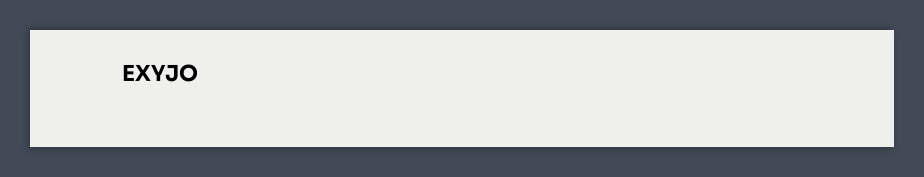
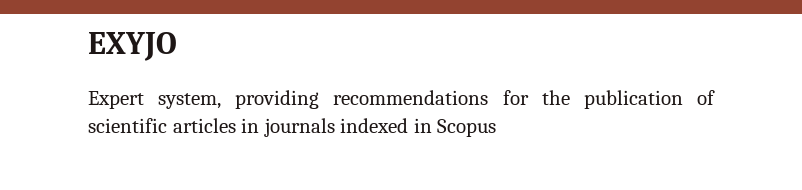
(198, 73) none -> [88,90,715,109] [88,118,497,137] // Expert system, providing recommendations for the publication of scientific articles in journals indexed in Scopus

